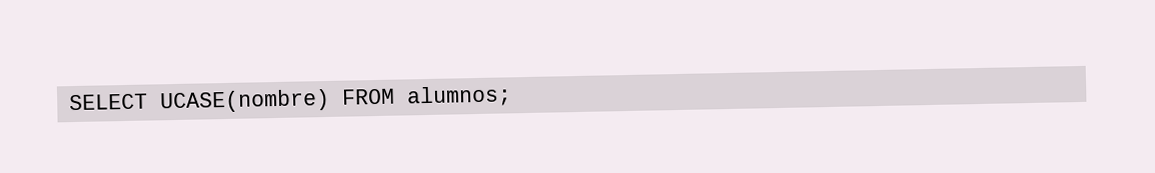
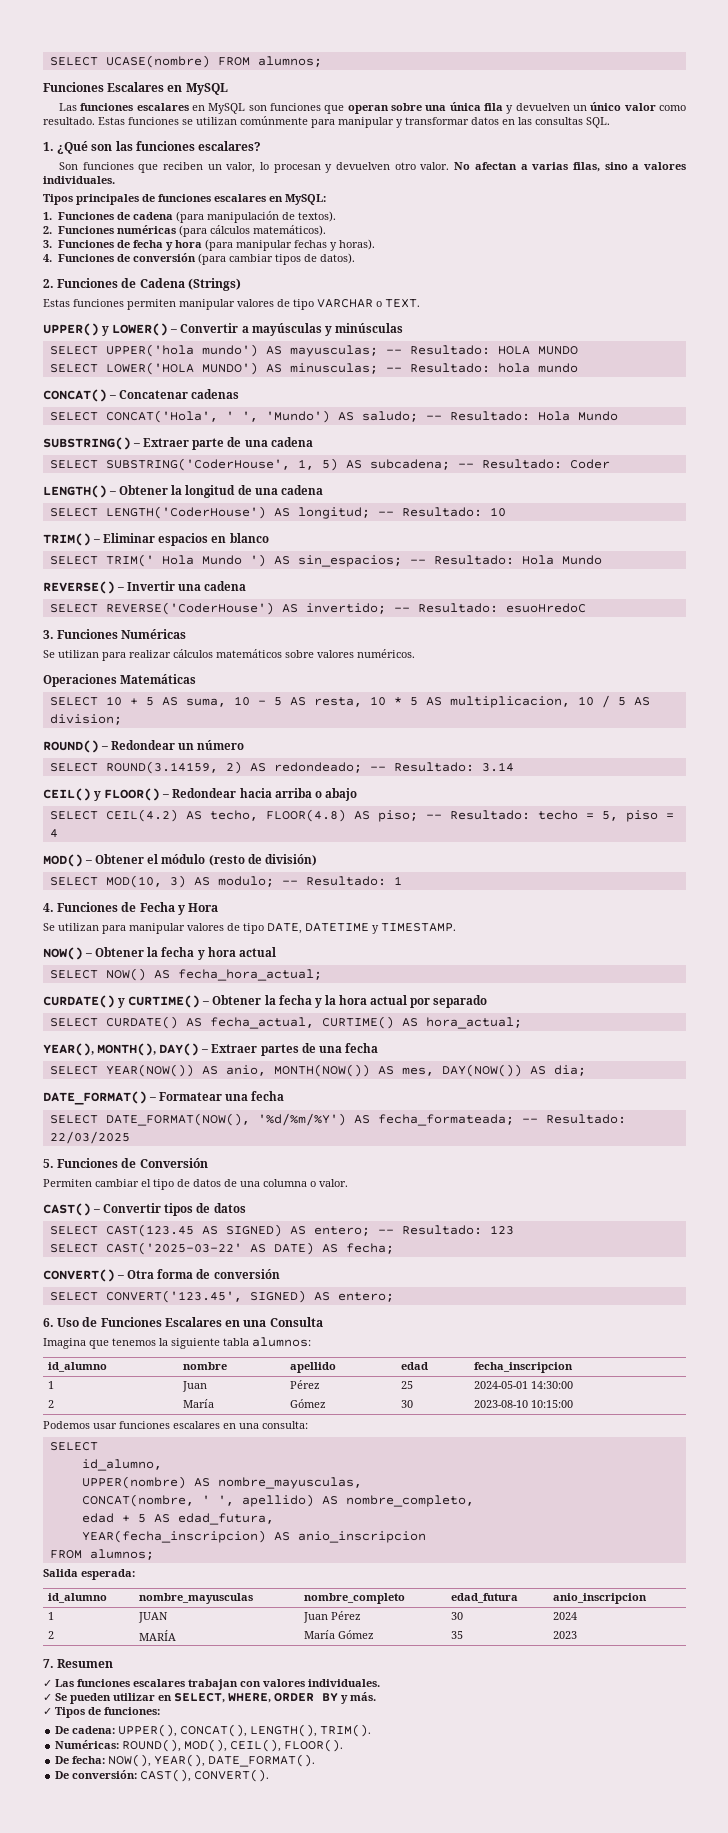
(513, 96) none -> [43,82,228,95] [58,102,686,114] [43,116,610,128] [43,141,262,154] [58,162,686,173] [43,176,115,184] [43,194,326,205] [43,211,336,223] [43,225,326,237] [43,239,375,251] [43,253,355,265] [43,278,241,291] [43,299,420,310] [43,323,403,336] [49,344,578,357] [49,362,578,375] [43,389,240,402] [49,410,618,423] [43,437,313,450] [49,458,610,471] [43,485,323,498] [49,506,506,519] [43,533,269,546] [49,554,602,567] [43,581,247,594] [49,602,586,615] [43,629,187,639] [43,649,415,661] [43,674,197,687] [49,695,650,708] [49,714,122,725] [43,740,245,753] [49,761,514,774] [43,788,357,801] [49,809,674,822] [49,829,58,838] [43,854,317,867] [49,875,402,888] [43,902,219,915] [43,923,456,934] [43,947,276,960] [49,968,322,981] [43,995,488,1008] [49,1016,522,1029] [43,1043,378,1056] [49,1064,586,1077] [43,1091,285,1105] [49,1113,626,1126] [49,1131,130,1144] [43,1158,208,1168] [43,1179,348,1190] [43,1203,246,1216] [49,1224,514,1237] [49,1242,394,1255] [43,1269,280,1282] [49,1290,394,1303] [43,1317,323,1327] [43,1337,311,1349] [47,1362,107,1372] [182,1362,227,1370] [289,1362,336,1373] [400,1362,428,1370] [473,1362,573,1373] [47,1381,54,1389] [181,1381,207,1392] [289,1380,320,1389] [400,1381,413,1389] [473,1381,573,1389] [47,1400,54,1408] [182,1399,214,1408] [289,1399,326,1408] [400,1400,413,1408] [473,1400,573,1408] [43,1421,308,1429] [49,1442,98,1451] [81,1459,162,1471] [81,1476,362,1489] [81,1494,474,1507] [81,1513,274,1525] [81,1530,426,1543] [49,1549,154,1560] [43,1569,135,1580] [47,1593,107,1603] [138,1593,253,1604] [303,1593,405,1604] [450,1593,518,1603] [552,1593,647,1604] [47,1612,54,1620] [137,1612,168,1623] [302,1611,361,1623] [450,1612,463,1620] [552,1612,577,1620] [47,1631,54,1639] [138,1630,176,1641] [303,1630,374,1639] [450,1631,463,1639] [552,1631,577,1639] [43,1659,114,1668] [43,1679,380,1690] [43,1692,376,1704] [43,1707,160,1718] [55,1724,372,1737] [55,1739,344,1752] [55,1754,316,1767] [55,1769,270,1782] // Funciones Escalares en MySQL // Las funciones escalares en MySQL son funciones que operan sobre una única fila y devuelven un único valor como resultado. Estas funciones se utilizan comúnmente para manipular y transformar datos en las consultas SQL. // 1. ¿Qué son las funciones escalares? // Son funciones que reciben un valor, lo procesan y devuelven otro valor. No afectan a varias filas, sino a valores individuales. // Tipos principales de funciones escalares en MySQL: // 1. Funciones de cadena (para manipulación de textos). // 2. Funciones numéricas (para cálculos matemáticos). // 3. Funciones de fecha y hora (para manipular fechas y horas). // 4. Funciones de conversión (para cambiar tipos de datos). // 2. Funciones de Cadena (Strings) // Estas funciones permiten manipular valores de tipo VARCHAR o TEXT. // UPPER() y LOWER() – Convertir a mayúsculas y minúsculas // SELECT UPPER('hola mundo') AS mayusculas; -- Resultado: HOLA MUNDO // SELECT LOWER('HOLA MUNDO') AS minusculas; -- Resultado: hola mundo // CONCAT() – Concatenar cadenas // SELECT CONCAT('Hola', ' ', 'Mundo') AS saludo; -- Resultado: Hola Mundo // SUBSTRING() – Extraer parte de una cadena // SELECT SUBSTRING('CoderHouse', 1, 5) AS subcadena; -- Resultado: Coder // LENGTH() – Obtener la longitud de una cadena // SELECT LENGTH('CoderHouse') AS longitud; -- Resultado: 10 // TRIM() – Eliminar espacios en blanco // SELECT TRIM(' Hola Mundo ') AS sin_espacios; -- Resultado: Hola Mundo // REVERSE() – Invertir una cadena // SELECT REVERSE('CoderHouse') AS invertido; -- Resultado: esuoHredoC // 3. Funciones Numéricas // Se utilizan para realizar cálculos matemáticos sobre valores numéricos. // Operaciones Matemáticas // SELECT 10 + 5 AS suma, 10 - 5 AS resta, 10 * 5 AS multiplicacion, 10 / 5 AS division; // ROUND() – Redondear un número // SELECT ROUND(3.14159, 2) AS redondeado; -- Resultado: 3.14 // CEIL() y FLOOR() – Redondear hacia arriba o abajo // SELECT CEIL(4.2) AS techo, FLOOR(4.8) AS piso; -- Resultado: techo = 5, piso = 4 // MOD() – Obtener el módulo (resto de división) // SELECT MOD(10, 3) AS modulo; -- Resultado: 1 // 4. Funciones de Fecha y Hora // Se utilizan para manipular valores de tipo DATE, DATETIME y TIMESTAMP. // NOW() – Obtener la fecha y hora actual // SELECT NOW() AS fecha_hora_actual; // CURDATE() y CURTIME() – Obtener la fecha y la hora actual por separado // SELECT CURDATE() AS fecha_actual, CURTIME() AS hora_actual; // YEAR(), MONTH(), DAY() – Extraer partes de una fecha // SELECT YEAR(NOW()) AS anio, MONTH(NOW()) AS mes, DAY(NOW()) AS dia; // DATE_FORMAT() – Formatear una fecha // SELECT DATE_FORMAT(NOW(), '%d/%m/%Y') AS fecha_formateada; -- Resultado: 22/03/2025 // 5. Funciones de Conversión // Permiten cambiar el tipo de datos de una columna o valor. // CAST() – Convertir tipos de datos // SELECT CAST(123.45 AS SIGNED) AS entero; -- Resultado: 123 // SELECT CAST('2025-03-22' AS DATE) AS fecha; // CONVERT() – Otra forma de conversión // SELECT CONVERT('123.45', SIGNED) AS entero; // 6. Uso de Funciones Escalares en una Consulta // Imagina que tenemos la siguiente tabla alumnos: // id_alumno | nombre | apellido | edad | fecha_inscripcion // 1 | Juan | Pérez | 25 | 2024-05-01 14:30:00 // 2 | María | Gómez | 30 | 2023-08-10 10:15:00 // Podemos usar funciones escalares en una consulta: // SELECT // id_alumno, // UPPER(nombre) AS nombre_mayusculas, // CONCAT(nombre, ' ', apellido) AS nombre_completo, // edad + 5 AS edad_futura, // YEAR(fecha_inscripcion) AS anio_inscripcion // FROM alumnos; // Salida esperada: // id_alumno | nombre_mayusculas | nombre_completo | edad_futura | anio_inscripcion // 1 | JUAN | Juan Pérez | 30 | 2024 // 2 | MARÍA | María Gómez | 35 | 2023 // 7. Resumen // ✓ Las funciones escalares trabajan con valores individuales. // ✓ Se pueden utilizar en SELECT, WHERE, ORDER BY y más. // ✓ Tipos de funciones: // De cadena: UPPER(), CONCAT(), LENGTH(), TRIM(). // Numéricas: ROUND(), MOD(), CEIL(), FLOOR(). // De fecha: NOW(), YEAR(), DATE_FORMAT(). // De conversión: CAST(), CONVERT().

